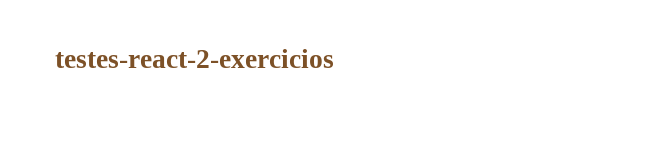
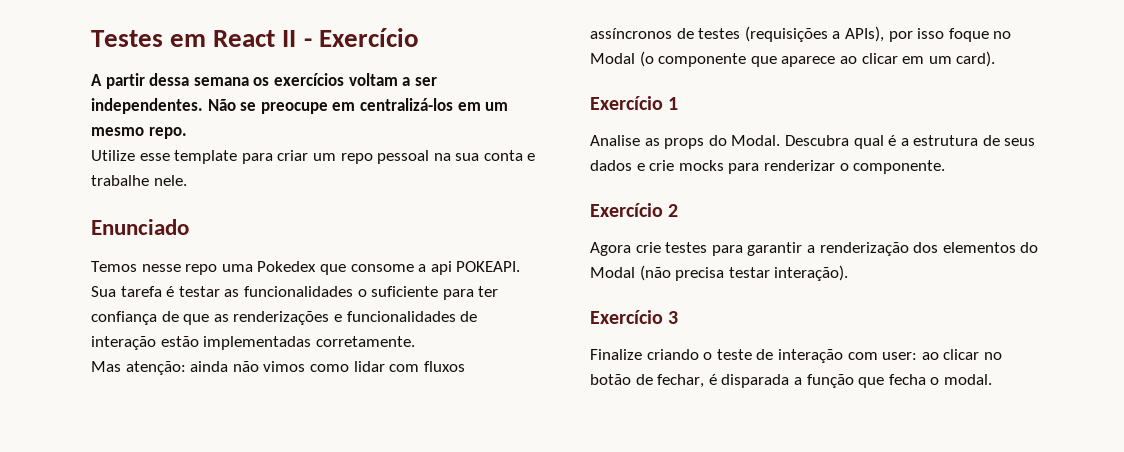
[55,49,334,68] testes-react-2-exercicios -> [91,28,419,47] [91,73,437,89] [91,98,509,114] [91,127,187,139] [91,150,536,164] [91,175,187,186] [91,219,189,235] [91,261,521,275] [91,286,499,300] [91,311,478,325] [91,336,415,350] [91,361,465,375] [590,26,1012,42] [590,51,996,67] [590,96,679,110] [590,135,1036,149] [590,160,946,174] [590,203,679,217] [590,242,1039,256] [590,265,849,281] [590,310,679,324] [590,349,1002,363] [590,374,992,388] Testes em React II - Exercício // A partir dessa semana os exercícios voltam a ser independentes. Não se preocupe em centralizá-los em um mesmo repo. // Utilize esse template para criar um repo pessoal na sua conta e trabalhe nele. // Enunciado // Temos nesse repo uma Pokedex que consome a api POKEAPI. Sua tarefa é testar as funcionalidades o suficiente para ter confiança de que as renderizações e funcionalidades de interação estão implementadas corretamente. // Mas atenção: ainda não vimos como lidar com fluxos assíncronos de testes (requisições a APIs), por isso foque no Modal (o componente que aparece ao clicar em um card). // Exercício 1 // Analise as props do Modal. Descubra qual é a estrutura de seus dados e crie mocks para renderizar o componente. // Exercício 2 // Agora crie testes para garantir a renderização dos elementos do Modal (não precisa testar interação). // Exercício 3 // Finalize criando o teste de interação com user: ao clicar no botão de fechar, é disparada a função que fecha o modal.

